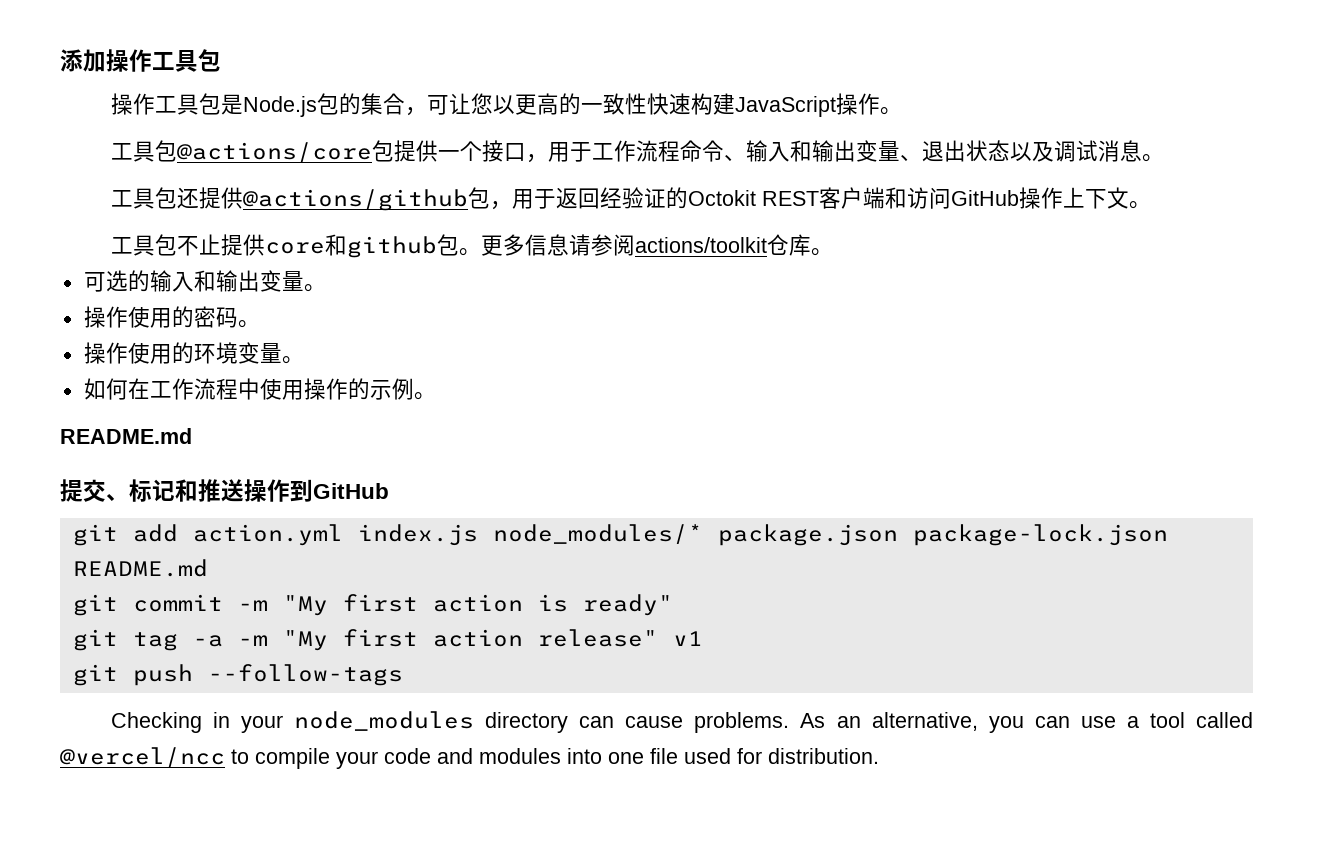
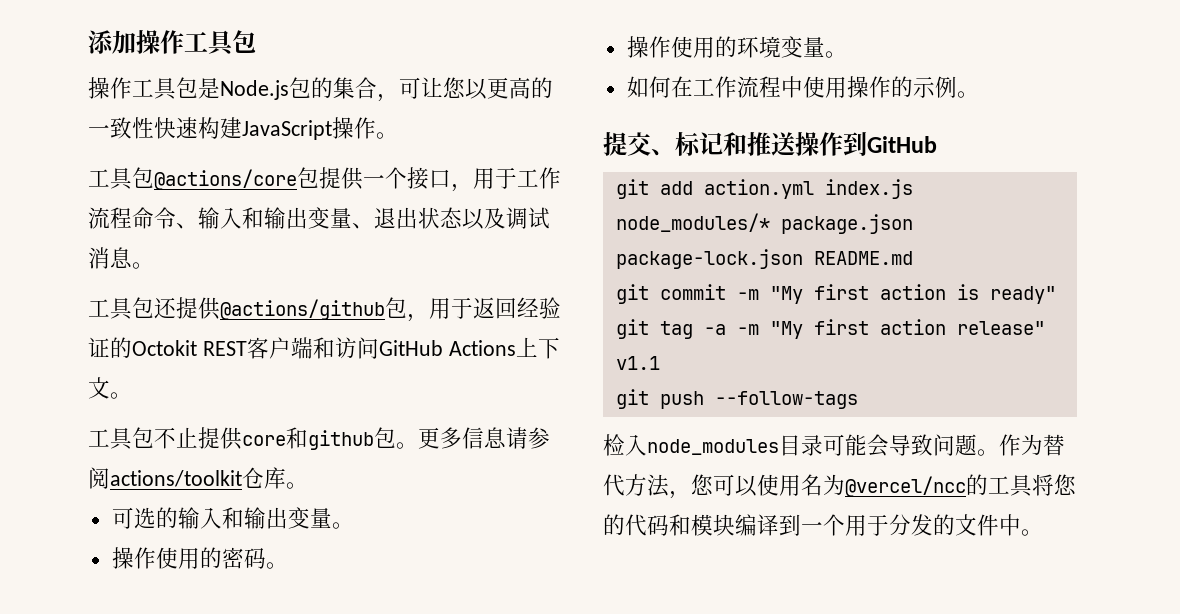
[1018,187,1063,209] 操作 -> [448,340,516,356] Actions
[60,428,192,444] // README.md -> (979, 94) none
[672,631,703,646] v1 -> [615,356,660,370] v1.1
[110,711,1254,733] [60,747,879,769] Checking in your node_modules directory can cause problems. As an alternative, you can use a tool called @vercel/ncc to compile your code and modules into one file used for distribution. -> [603,434,1065,457] [603,474,1076,499] [603,514,1043,536] 检入node_modules目录可能会导致问题。作为替代方法，您可以使用名为@vercel/ncc的工具将您的代码和模块编译到一个用于分发的文件中。

